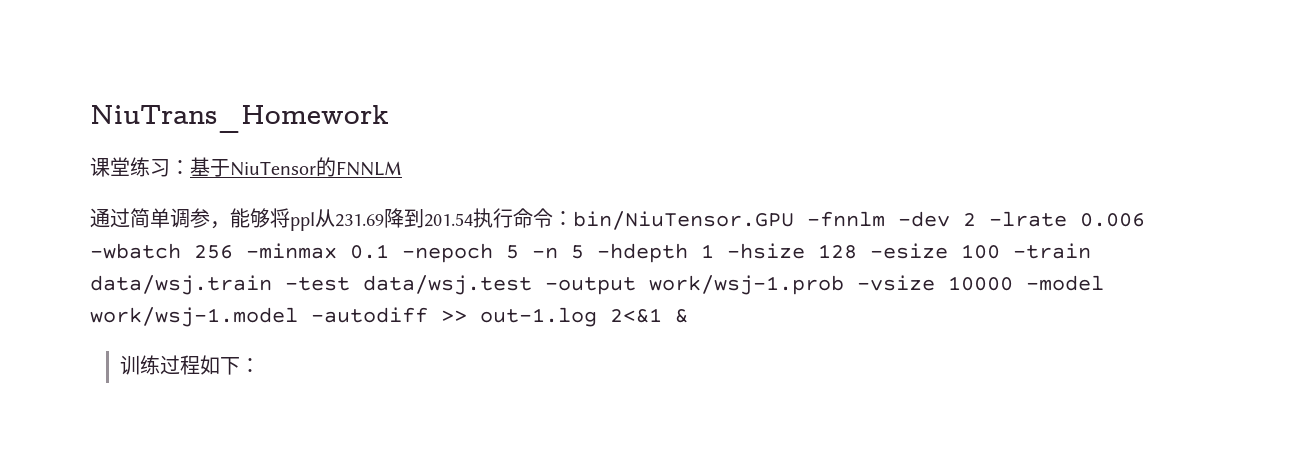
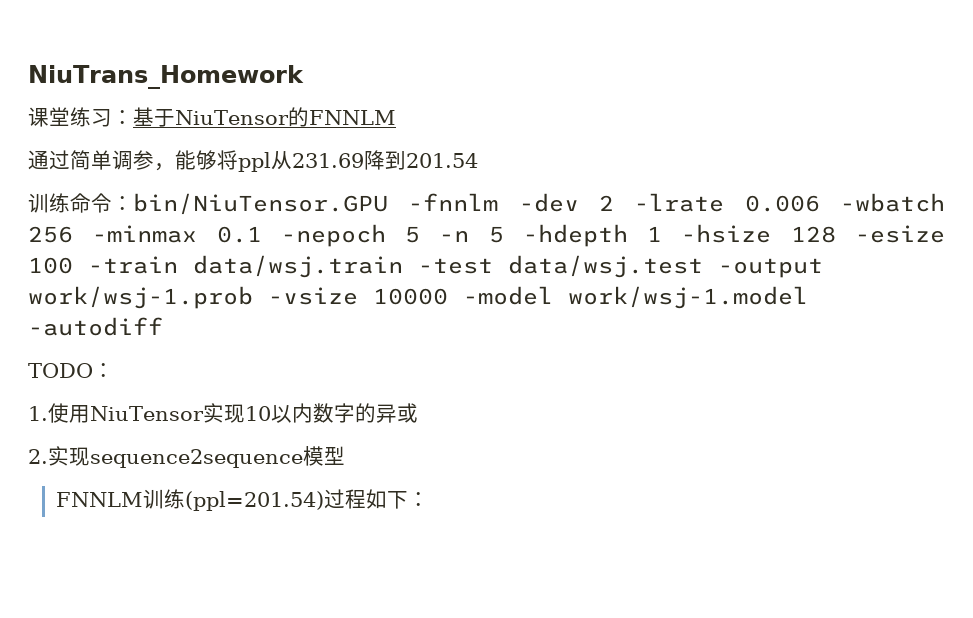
[473,208,513,228] 执行 -> [28,193,70,213] // 训练
[441,307,688,327] [120,355,161,375] >> out-1.log 2<&1 & // 训练 -> [28,363,114,378] [28,403,418,423] [28,446,345,468] [55,489,324,511] // TODO： // 1.使用NiuTensor实现10以内数字的异或 // 2.实现sequence2sequence模型 // FNNLM训练(ppl=201.54)

